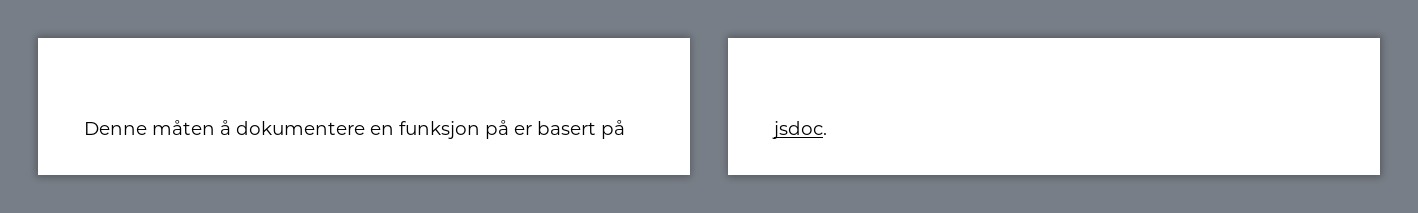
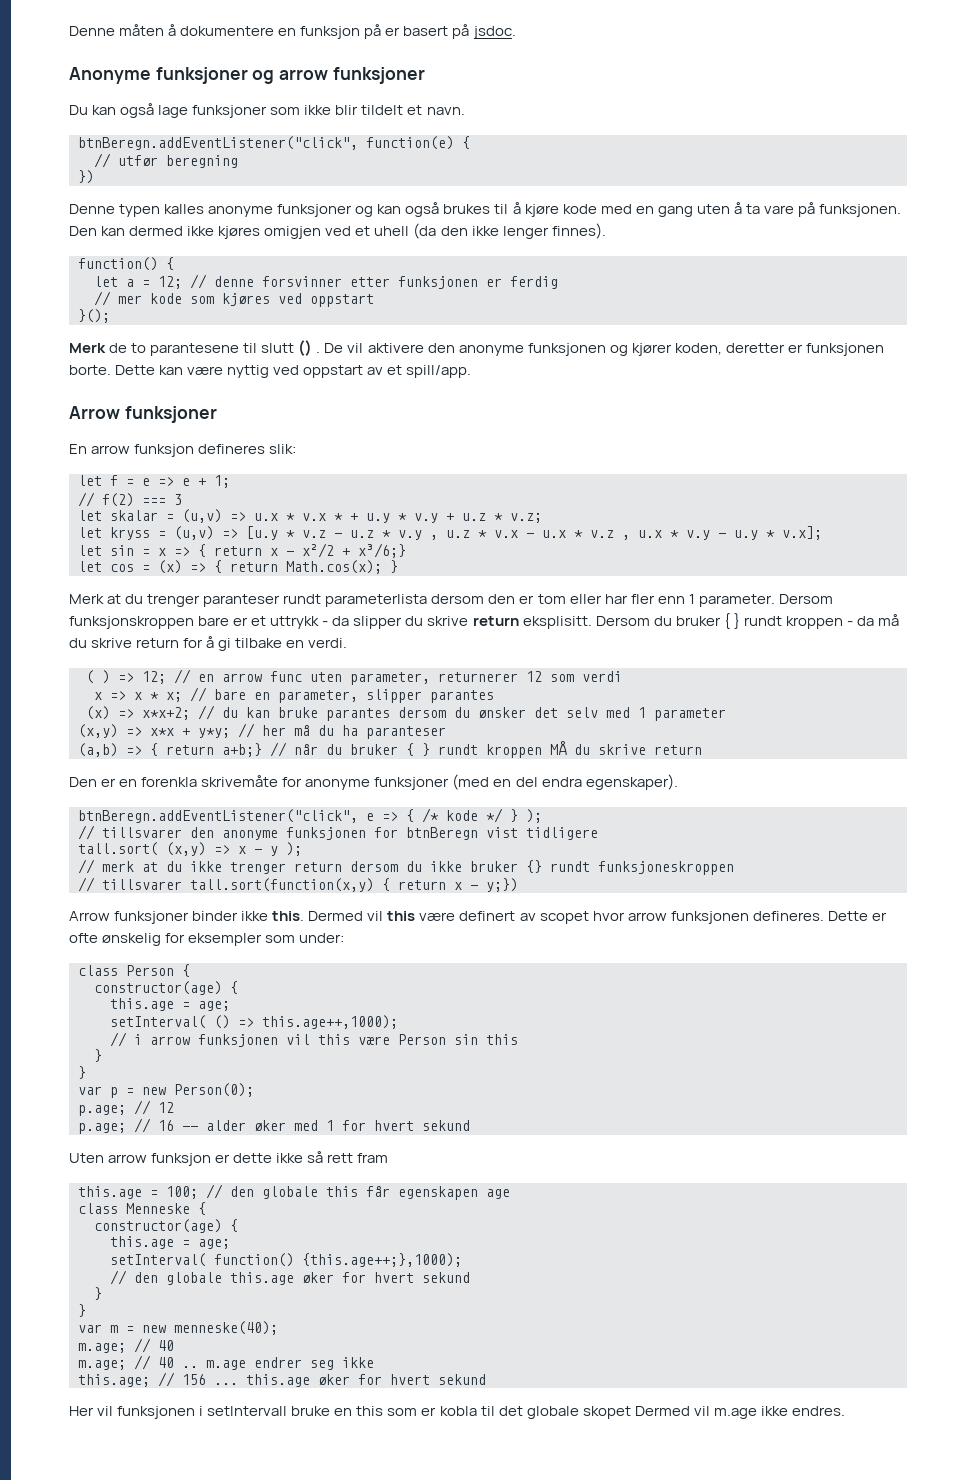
(827, 130) none -> [69,67,425,84] [69,103,465,118] [78,136,470,150] [94,153,238,168] [78,170,94,184] [69,202,902,217] [69,223,606,239] [78,257,174,271] [94,274,558,289] [94,291,374,307] [78,309,110,323] [69,340,884,356] [69,365,472,378] [69,406,217,423] [69,444,297,457] [78,475,230,488] [78,492,182,507] [78,509,542,523] [78,526,822,540] [78,543,406,558] [78,560,398,574] [69,594,833,607] [69,613,900,629] [69,636,348,651] [86,669,622,685] [94,687,494,703] [86,705,726,721] [78,723,446,739] [78,741,702,758] [69,774,678,790] [78,808,542,823] [78,825,598,840] [78,842,302,856] [78,859,734,875] [78,877,518,892] [69,911,887,924] [69,933,345,946] [78,964,190,977] [94,981,238,995] [110,998,230,1011] [110,1015,398,1029] [110,1032,518,1047] [94,1049,102,1062] [78,1066,86,1079] [78,1083,254,1098] [78,1100,174,1116] [78,1118,470,1134] [69,1151,389,1166] [78,1184,510,1200] [78,1202,206,1215] [94,1219,238,1233] [110,1236,230,1249] [110,1253,462,1267] [110,1270,470,1285] [94,1287,102,1300] [78,1304,86,1317] [78,1321,278,1335] [78,1338,174,1353] [78,1355,374,1370] [78,1372,486,1387] [69,1406,845,1419] // Anonyme funksjoner og arrow funksjoner // Du kan også lage funksjoner som ikke blir tildelt et navn. // btnBeregn.addEventListener("click", function(e) { // // utfør beregning // }) // Denne typen kalles anonyme funksjoner og kan også brukes til å kjøre kode med en gang uten å ta vare på funksjonen. Den kan dermed ikke kjøres omigjen ved et uhell (da den ikke lenger finnes). // function() { // let a = 12; // denne forsvinner etter funksjonen er ferdig // // mer kode som kjøres ved oppstart // }(); // Merk de to parantesene til slutt () . De vil aktivere den anonyme funksjonen og kjører koden, deretter er funksjonen borte. Dette kan være nyttig ved oppstart av et spill/app. // Arrow funksjoner // En arrow funksjon defineres slik: // let f = e => e + 1; // // f(2) === 3 // let skalar = (u,v) => u.x * v.x * + u.y * v.y + u.z * v.z; // let kryss = (u,v) => [u.y * v.z - u.z * v.y , u.z * v.x - u.x * v.z , u.x * v.y - u.y * v.x]; // let sin = x => { return x - x²/2 + x³/6;} // let cos = (x) => { return Math.cos(x); } // Merk at du trenger paranteser rundt parameterlista dersom den er tom eller har fler enn 1 parameter. Dersom funksjonskroppen bare er et uttrykk - da slipper du skrive return eksplisitt. Dersom du bruker { } rundt kroppen - da må du skrive return for å gi tilbake en verdi. // ( ) => 12; // en arrow func uten parameter, returnerer 12 som verdi // x => x * x; // bare en parameter, slipper parantes // (x) => x*x+2; // du kan bruke parantes dersom du ønsker det selv med 1 parameter // (x,y) => x*x + y*y; // her må du ha paranteser // (a,b) => { return a+b;} // når du bruker { } rundt kroppen MÅ du skrive return // Den er en forenkla skrivemåte for anonyme funksjoner (med en del endra egenskaper). // btnBeregn.addEventListener("click", e => { /* kode */ } ); // // tillsvarer den anonyme funksjonen for btnBeregn vist tidligere // tall.sort( (x,y) => x - y ); // // merk at du ikke trenger return dersom du ikke bruker {} rundt funksjoneskroppen // // tillsvarer tall.sort(function(x,y) { return x - y;}) // Arrow funksjoner binder ikke this. Dermed vil this være definert av scopet hvor arrow funksjonen defineres. Dette er ofte ønskelig for eksempler som under: // class Person { // constructor(age) { // this.age = age; // setInterval( () => this.age++,1000); // // i arrow funksjonen vil this være Person sin this // } // } // var p = new Person(0); // p.age; // 12 // p.age; // 16 -- alder øker med 1 for hvert sekund // Uten arrow funksjon er dette ikke så rett fram // this.age = 100; // den globale this får egenskapen age // class Menneske { // constructor(age) { // this.age = age; // setInterval( function() {this.age++;},1000); // // den globale this.age øker for hvert sekund // } // } // var m = new menneske(40); // m.age; // 40 // m.age; // 40 .. m.age endrer seg ikke // this.age; // 156 ... this.age øker for hvert sekund // Her vil funksjonen i setIntervall bruke en this som er kobla til det globale skopet Dermed vil m.age ikke endres.

